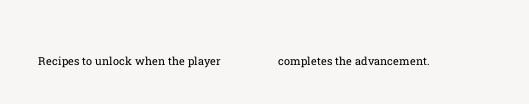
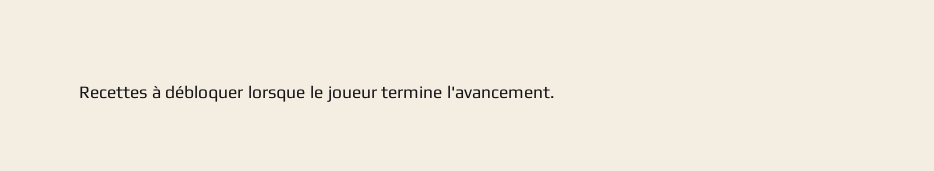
[38,56,430,68] Recipes to unlock when the player completes the advancement. -> [79,85,555,102] Recettes à débloquer lorsque le joueur termine l'avancement.

